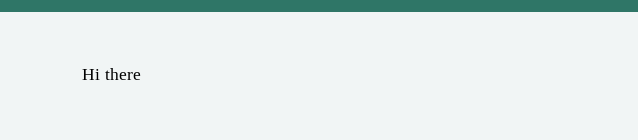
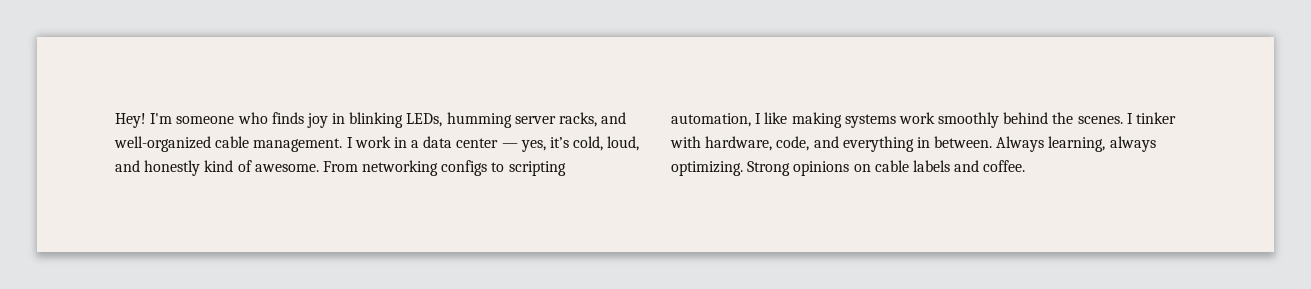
[82,68,141,80] Hi there -> [115,112,627,128] [114,136,640,152] [115,160,566,176] [671,112,1177,128] [670,136,1156,152] [671,160,1026,176] Hey! I'm someone who finds joy in blinking LEDs, humming server racks, and well-organized cable management. I work in a data center — yes, it’s cold, loud, and honestly kind of awesome. From networking configs to scripting automation, I like making systems work smoothly behind the scenes. I tinker with hardware, code, and everything in between. Always learning, always optimizing. Strong opinions on cable labels and coffee.

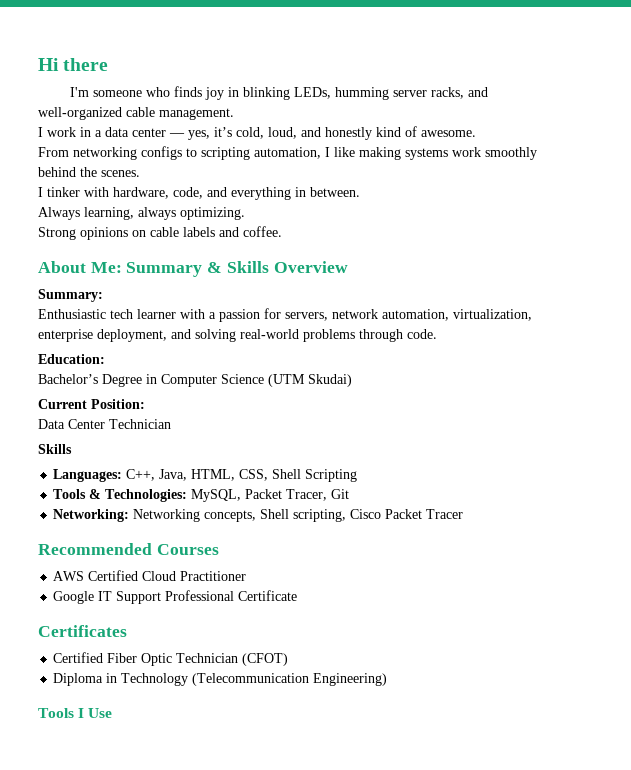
[115,113,146,128] Hey! -> [38,58,109,71] Hi there //
(343, 145) none -> (234, 114) //
(319, 168) none -> (476, 133) //
(1123, 120) none -> (140, 173) //
(993, 142) none -> (360, 192) //
(743, 168) none -> (245, 213) //
(1026, 166) none -> [38,261,348,277] [38,289,103,302] [38,308,532,322] [38,329,437,342] [38,354,105,364] [38,374,352,387] [38,399,145,409] [38,419,171,429] [38,444,72,454] [53,469,358,482] [53,489,350,502] [53,509,464,522] [38,543,219,555] [53,570,247,581] [53,590,298,604] [38,625,127,637] [53,652,289,666] [53,673,388,686] [38,708,113,718] // About Me: Summary & Skills Overview // Summary: // Enthusiastic tech learner with a passion for servers, network automation, virtualization, enterprise deployment, and solving real-world problems through code. // Education: // Bachelor’s Degree in Computer Science (UTM Skudai) // Current Position: // Data Center Technician // Skills // Languages: C++, Java, HTML, CSS, Shell Scripting // Tools & Technologies: MySQL, Packet Tracer, Git // Networking: Networking concepts, Shell scripting, Cisco Packet Tracer // Recommended Courses // AWS Certified Cloud Practitioner // Google IT Support Professional Certificate // Certificates // Certified Fiber Optic Technician (CFOT) // Diploma in Technology (Telecommunication Engineering) // Tools I Use

